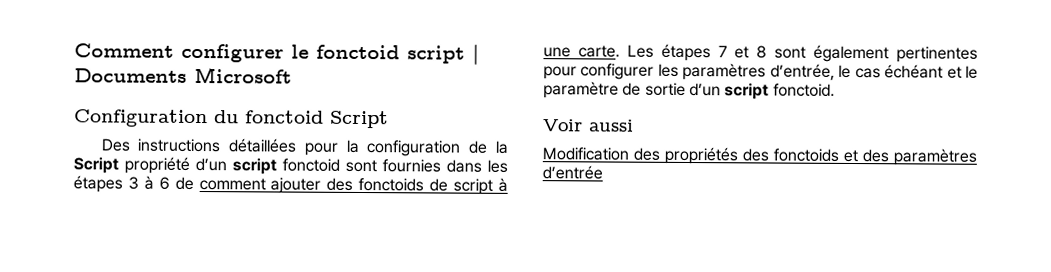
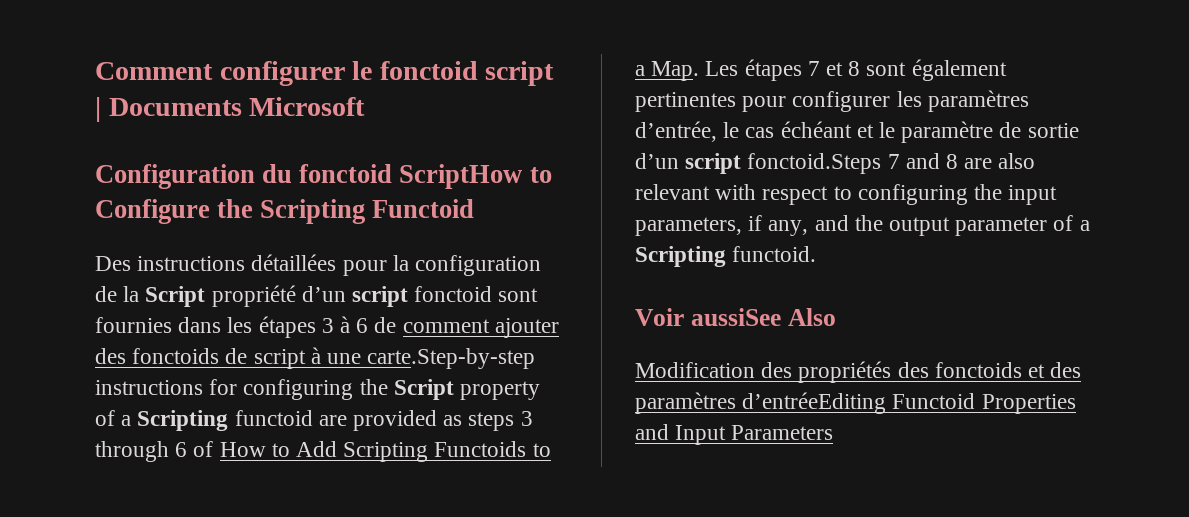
[330,110,389,129] Script -> [399,164,552,189] [95,199,475,224] ScriptHow to Configure the Scripting Functoid
[577,45,620,58] carte. -> [367,348,536,369] [95,379,541,400] [95,410,533,431] [95,441,551,462] [635,61,700,81] carte.Step-by-step instructions for configuring the Script property of a Scripting functoid are provided as steps 3 through 6 of How to Add Scripting Functoids to a Map.
[772,83,835,97] fonctoid. -> [747,153,1036,174] [635,184,1058,205] [635,215,1090,236] [635,246,817,267] fonctoid.Steps 7 and 8 are also relevant with respect to configuring the input parameters, if any, and the output parameter of a Scripting functoid.
[589,119,634,132] aussi -> [690,308,836,326] aussiSee Also
[542,165,603,180] d’entrée -> [742,392,1076,414] [635,424,834,445] d’entréeEditing Functoid Properties and Input Parameters

